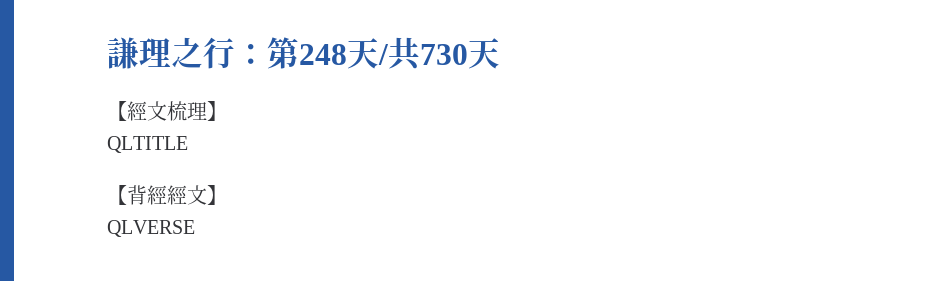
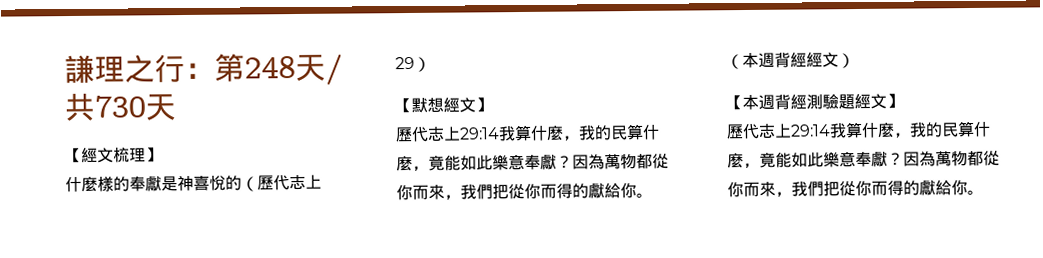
[107,136,188,153] [107,185,227,205] [107,220,195,237] QLTITLE // 【背經經文】 // QLVERSE -> [65,174,322,193] [395,56,431,72] [395,97,492,114] [395,123,660,143] [396,153,669,172] [396,182,653,201] [726,52,855,70] [726,93,903,111] [726,120,991,140] [727,150,1000,169] [727,179,984,198] 什麼樣的奉獻是神喜悅的（歷代志上29） // 【默想經文】 // 歷代志上29:14我算什麼，我的民算什麼，竟能如此樂意奉獻？因為萬物都從你而來，我們把從你而得的獻給你。（本週背經經文） // 【本週背經測驗題經文】 // 歷代志上29:14我算什麼，我的民算什麼，竟能如此樂意奉獻？因為萬物都從你而來，我們把從你而得的獻給你。

